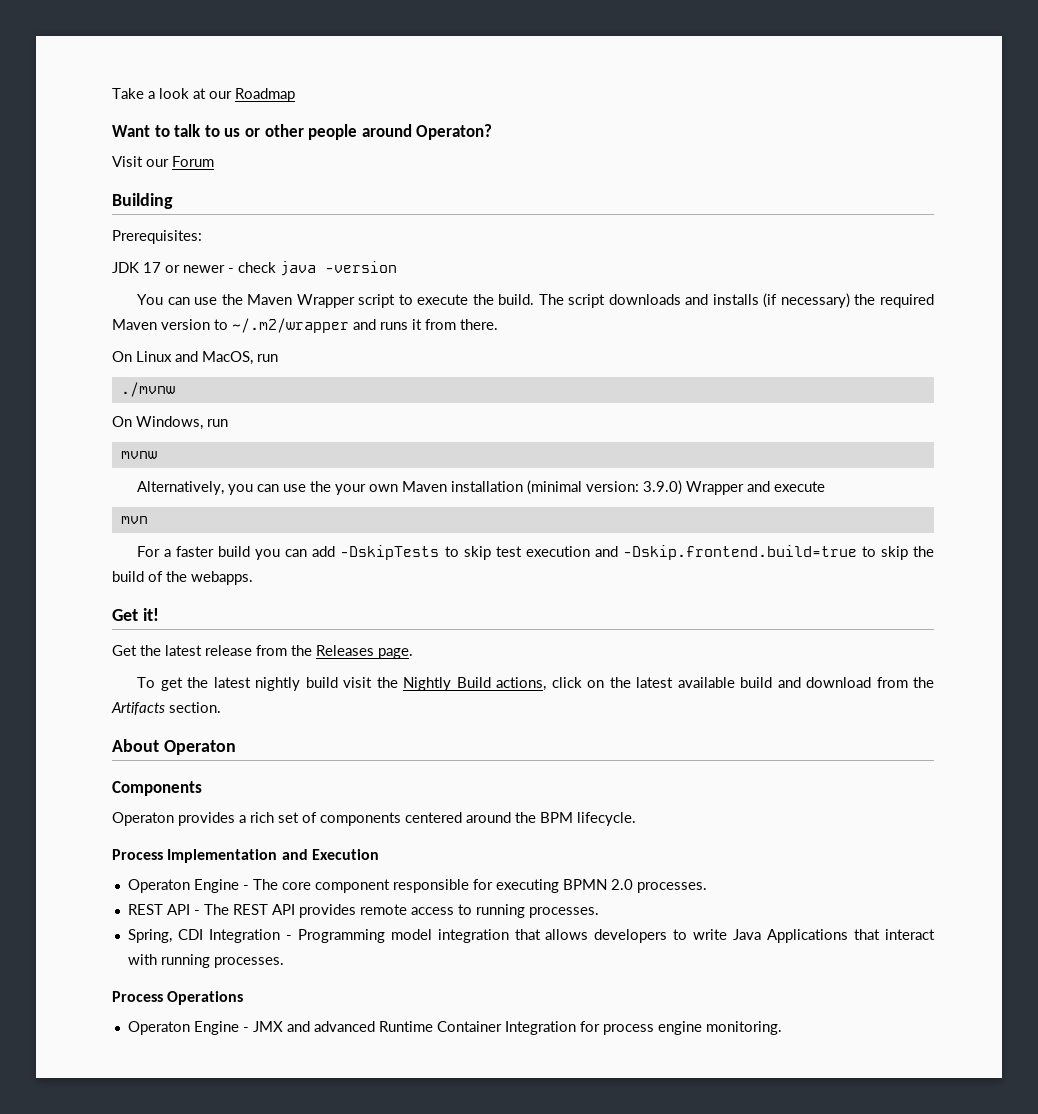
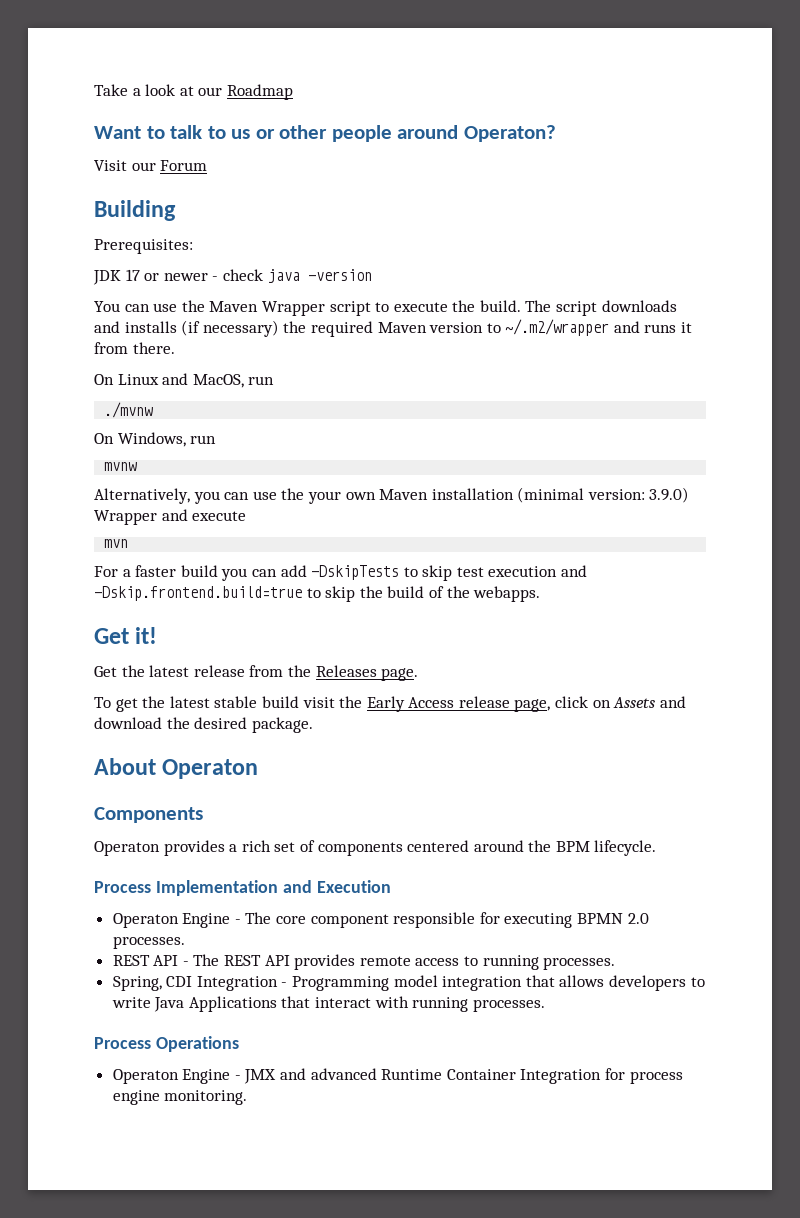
[255,677,301,691] nightly -> [214,696,258,708] stable
[403,677,934,691] [111,702,221,715] Nightly Build actions, click on the latest available build and download from the Artifacts section. -> [366,696,686,712] [94,717,313,733] Early Access release page, click on Assets and download the desired package.

